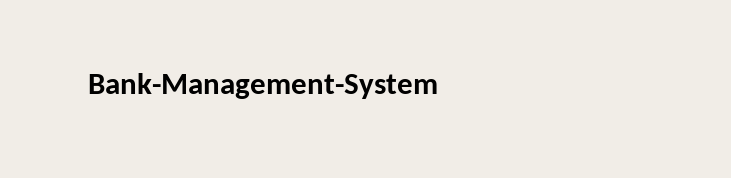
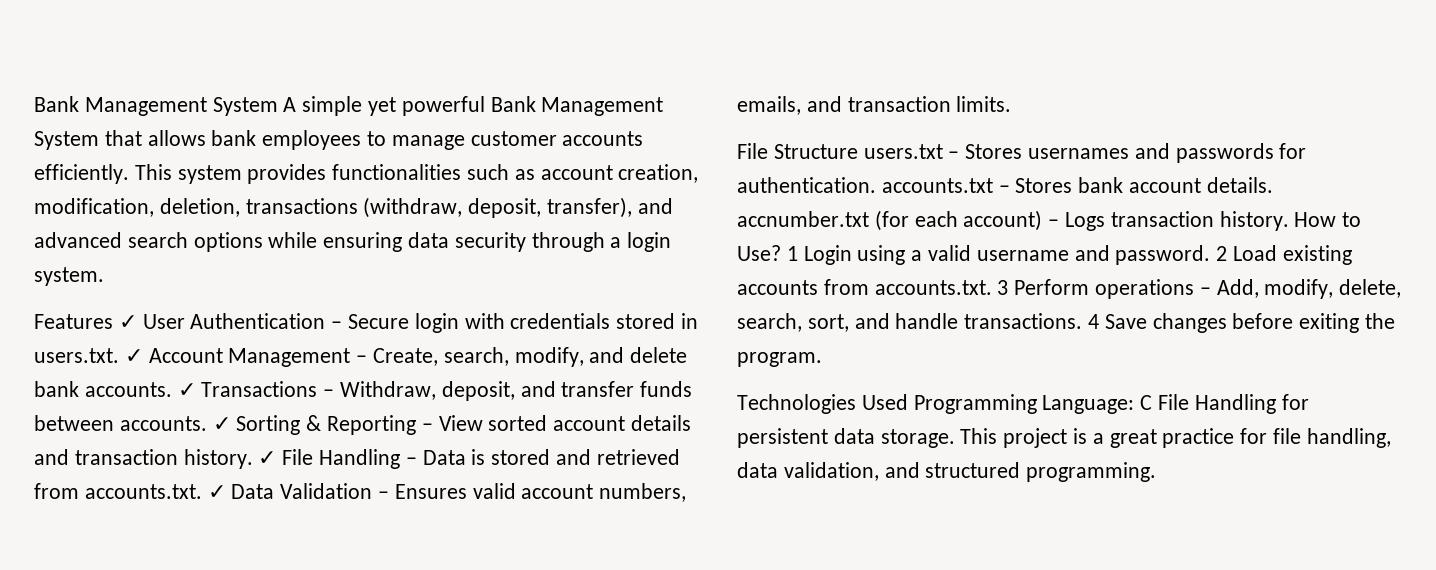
[88,73,438,99] Bank-Management-System -> [34,96,664,116] [34,130,644,150] [34,164,699,184] [34,197,673,218] [34,232,672,252] [34,267,104,286] [34,313,699,333] [34,347,688,367] [34,381,693,401] [34,415,692,435] [34,449,680,469] [34,483,687,502] [737,96,1012,115] [737,143,1307,163] [737,177,1273,193] [737,210,1362,231] [737,245,1352,265] [737,279,1402,299] [737,313,1396,333] [737,352,822,367] [737,394,1309,414] [737,428,1391,448] [737,462,1157,482] Bank Management System A simple yet powerful Bank Management System that allows bank employees to manage customer accounts efficiently. This system provides functionalities such as account creation, modification, deletion, transactions (withdraw, deposit, transfer), and advanced search options while ensuring data security through a login system. // Features ✓ User Authentication – Secure login with credentials stored in users.txt. ✓ Account Management – Create, search, modify, and delete bank accounts. ✓ Transactions – Withdraw, deposit, and transfer funds between accounts. ✓ Sorting & Reporting – View sorted account details and transaction history. ✓ File Handling – Data is stored and retrieved from accounts.txt. ✓ Data Validation – Ensures valid account numbers, emails, and transaction limits. // File Structure users.txt – Stores usernames and passwords for authentication. accounts.txt – Stores bank account details. accnumber.txt (for each account) – Logs transaction history. How to Use? 1 Login using a valid username and password. 2 Load existing accounts from accounts.txt. 3 Perform operations – Add, modify, delete, search, sort, and handle transactions. 4 Save changes before exiting the program. // Technologies Used Programming Language: C File Handling for persistent data storage. This project is a great practice for file handling, data validation, and structured programming.

